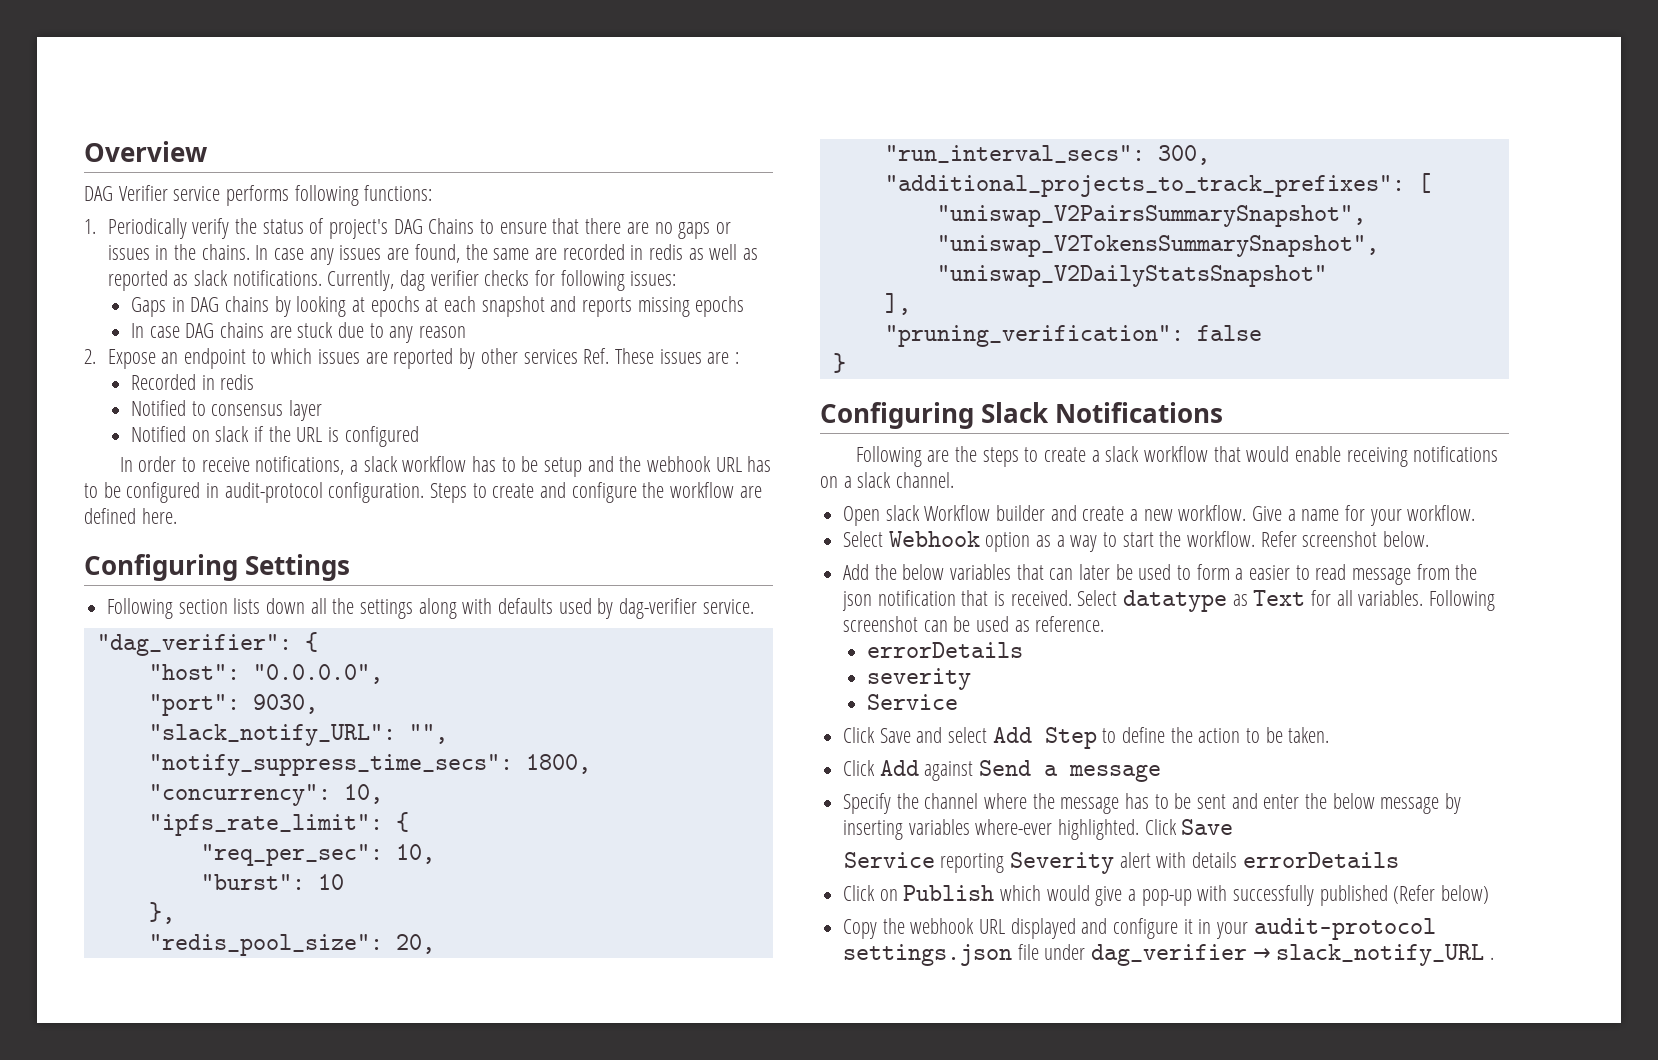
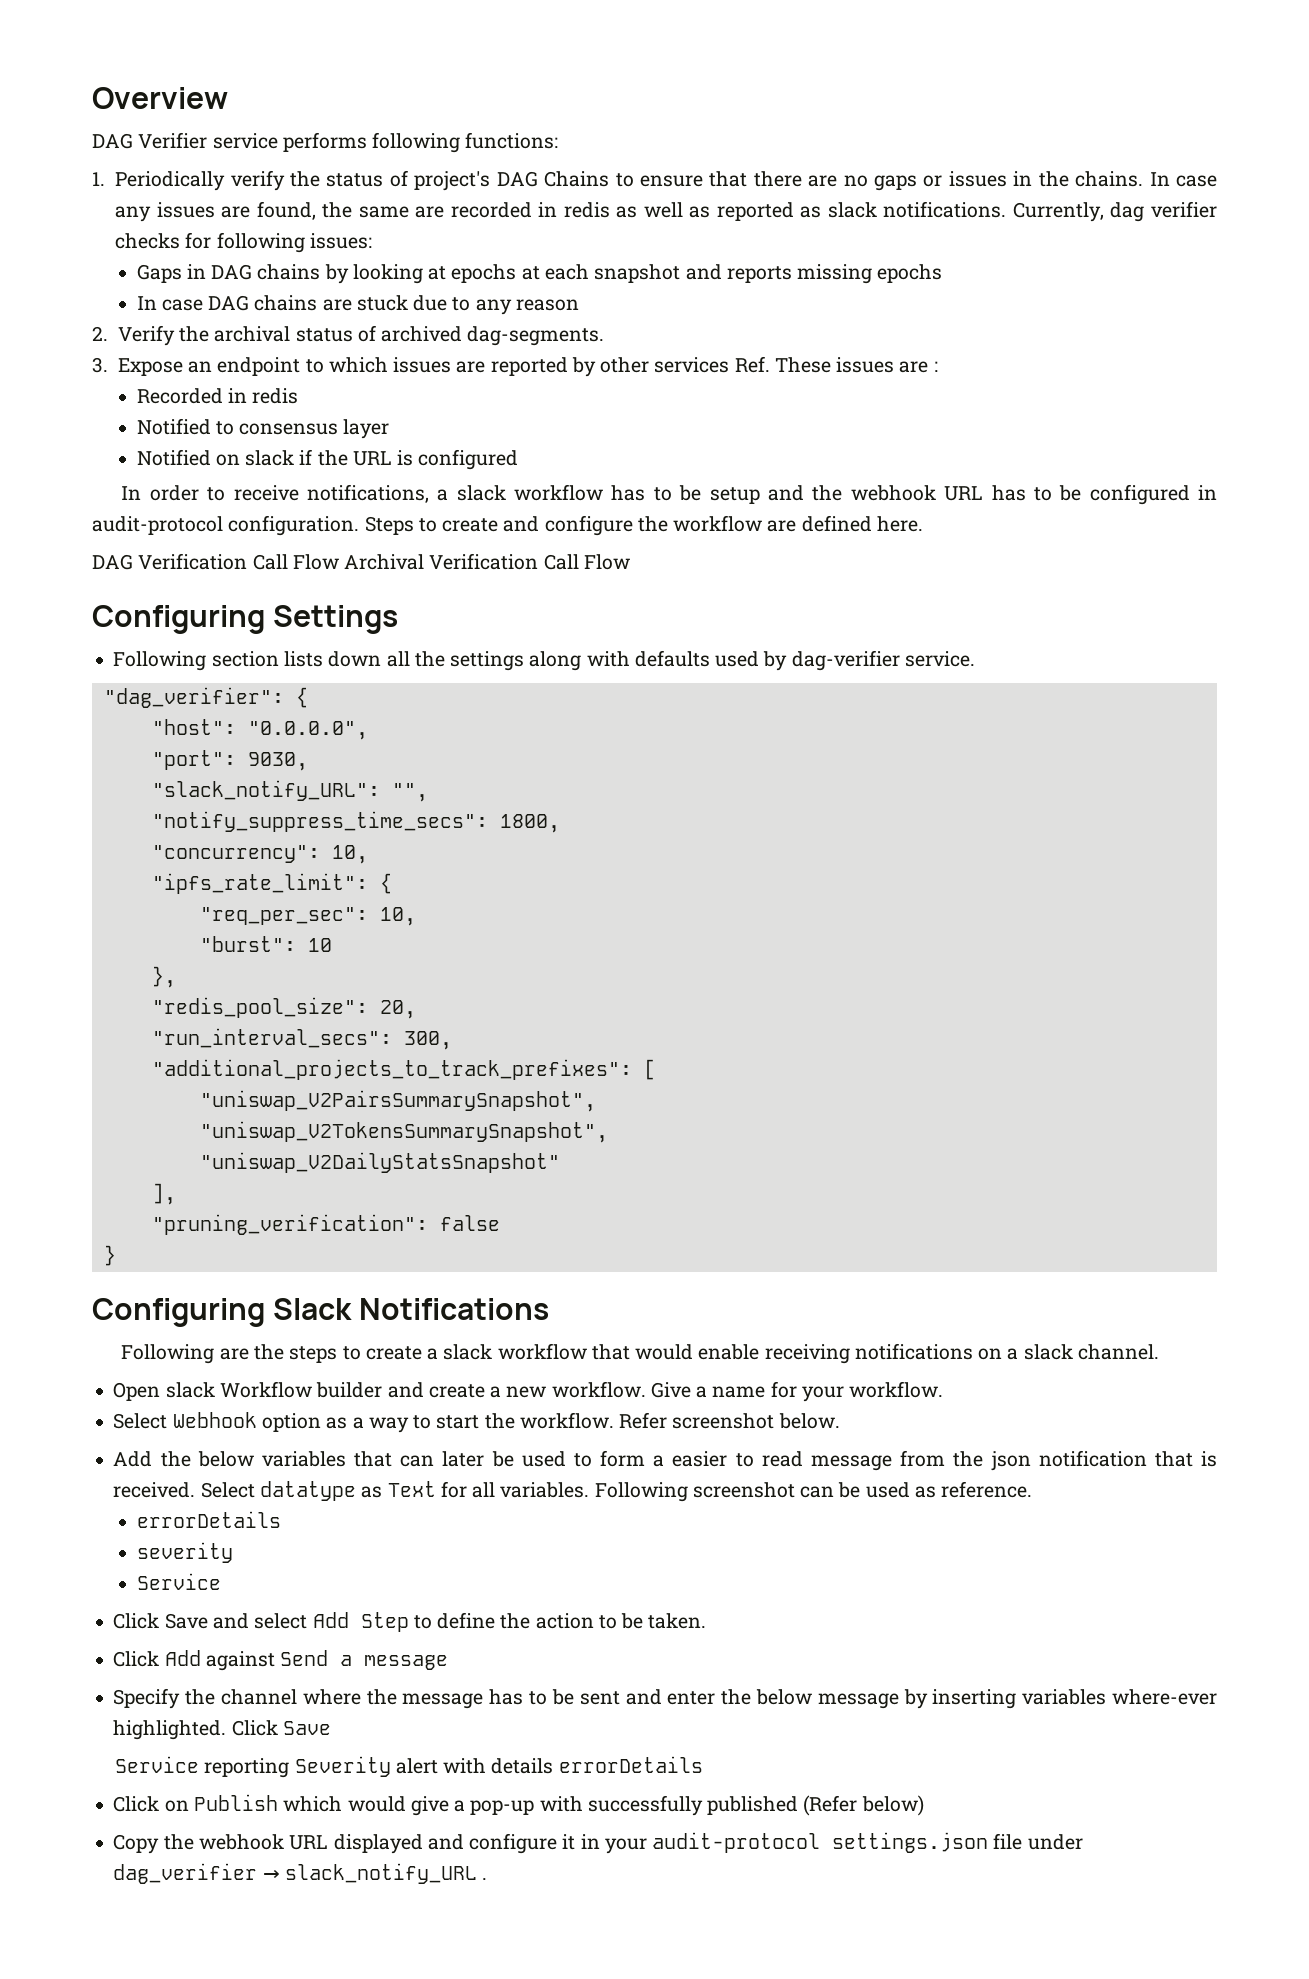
(96, 356) none -> [117,325,605,346] [92,357,108,373] Verify the archival status of archived dag-segments. // 3.
(177, 516) none -> [92,553,630,570] // DAG Verification Call Flow Archival Verification Call Flow

